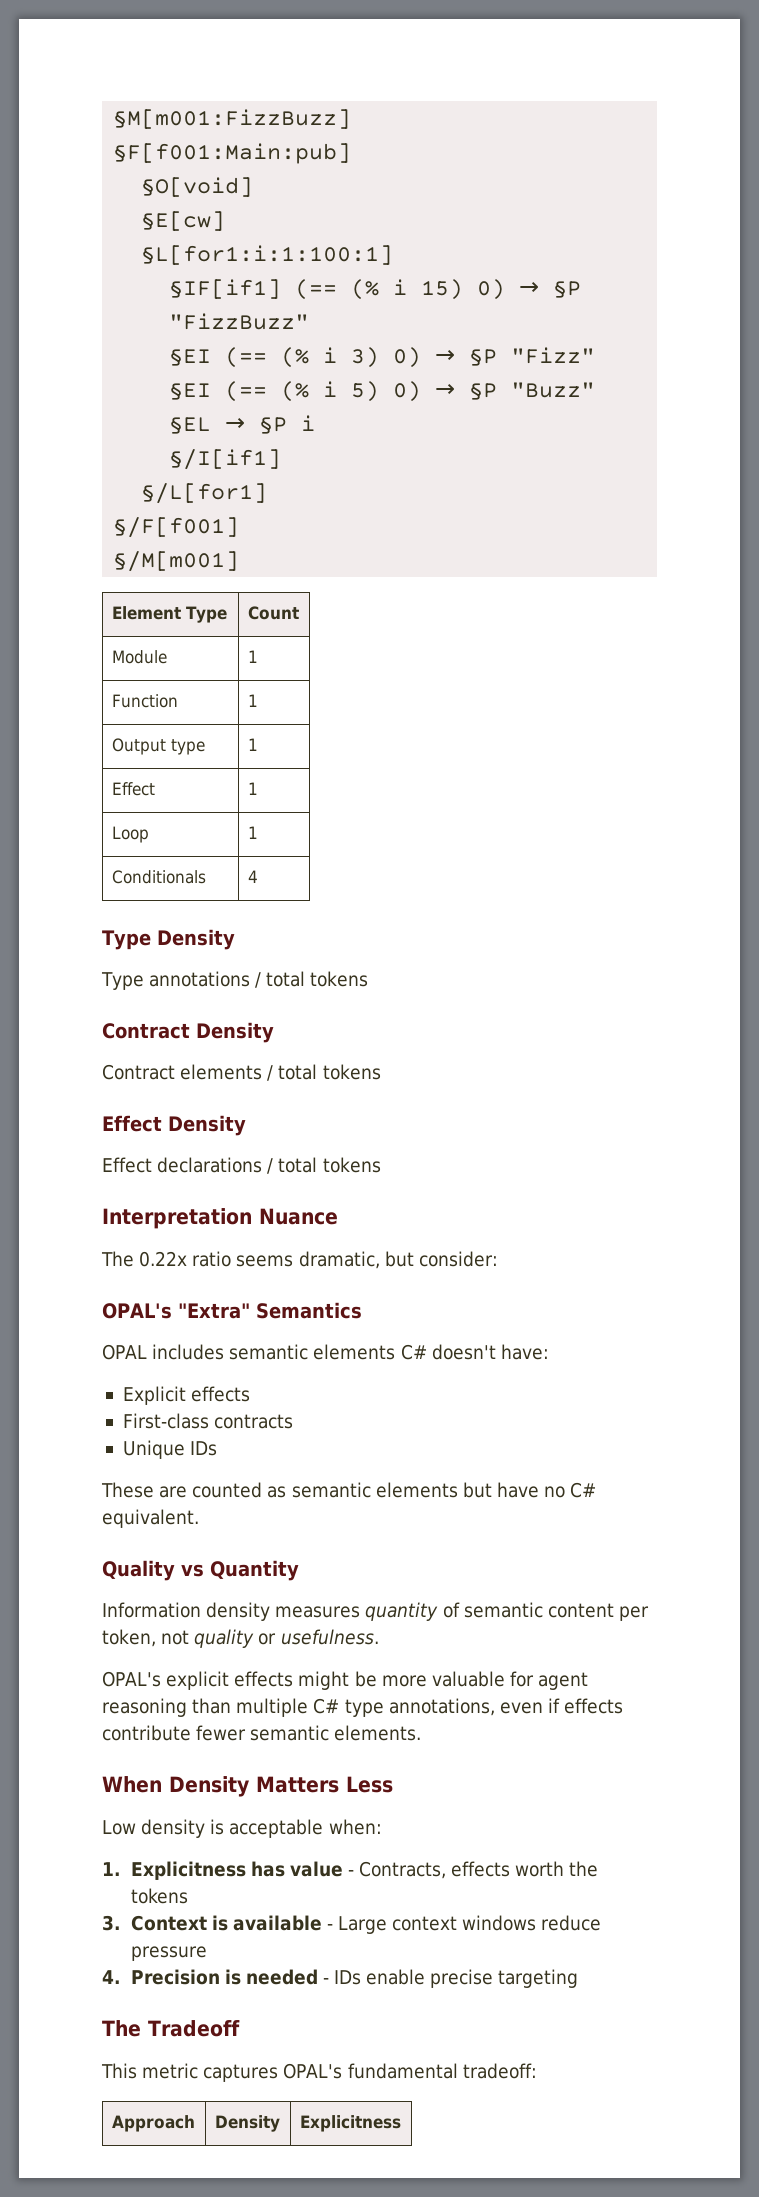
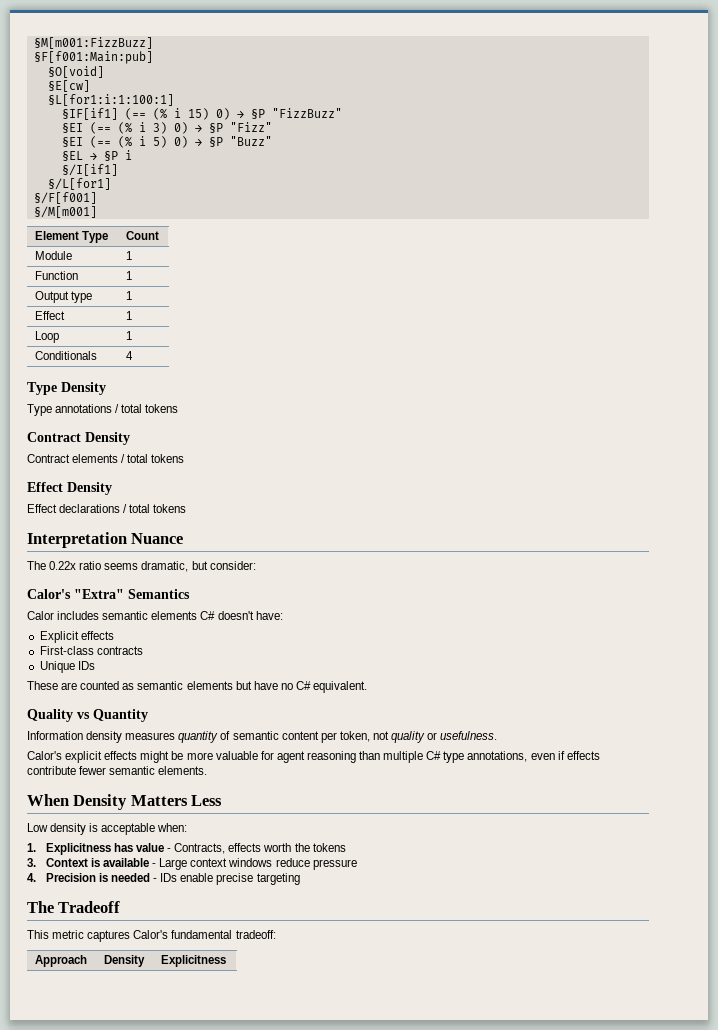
[102,1303,172,1319] OPAL's -> [27,589,71,599] Calor's
[102,1344,147,1360] OPAL -> [27,611,54,620] Calor
[102,1671,161,1687] OPAL's -> [27,751,62,760] Calor's
[283,2063,343,2079] OPAL's -> [133,930,169,939] Calor's

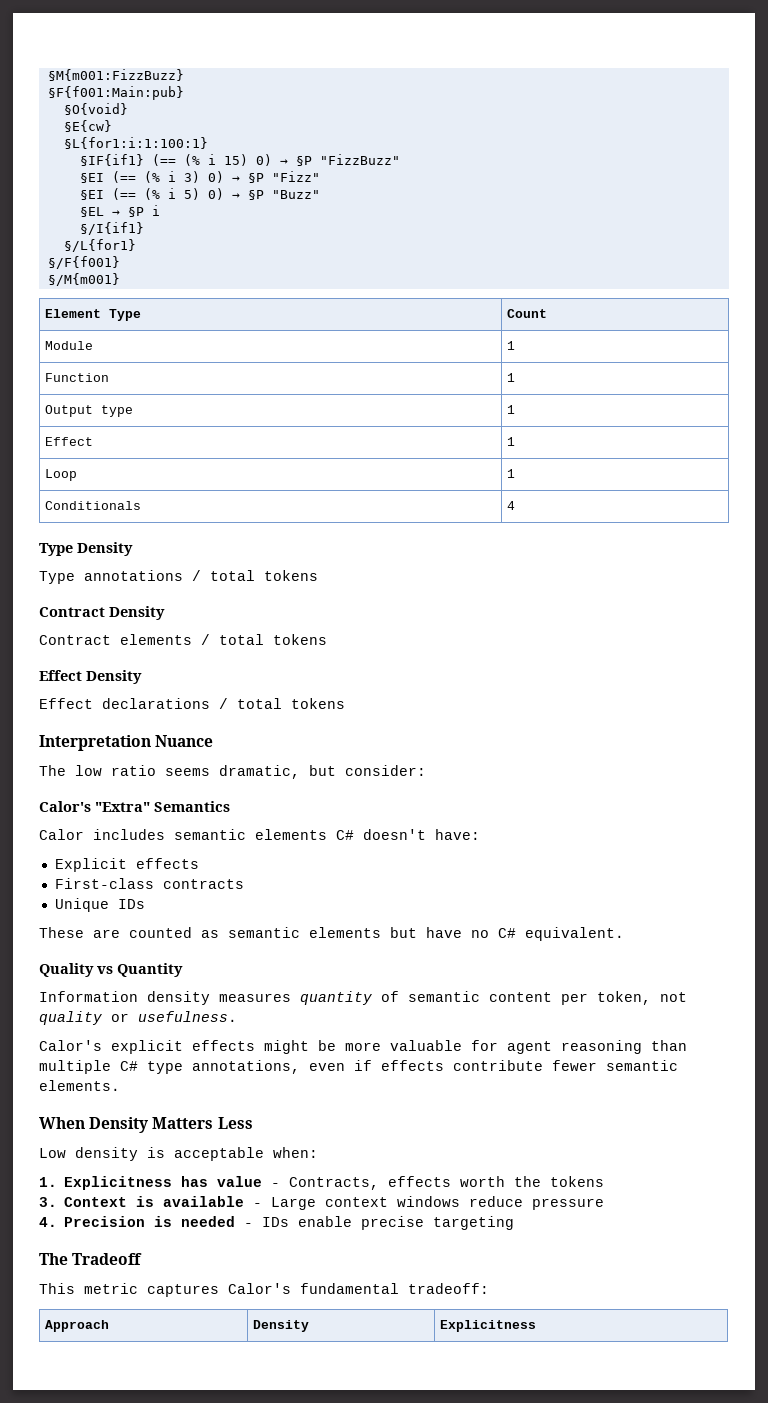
[33,37,153,49] [33,51,153,64] [47,66,104,78] [47,80,90,92] [47,94,174,106] [61,108,118,120] §M[m001:FizzBuzz] // §F[f001:Main:pub] // §O[void] // §E[cw] // §L[for1:i:1:100:1] // §IF[if1] -> [47,69,184,81] [47,86,184,100] [63,103,128,115] [63,120,112,132] [63,137,208,149] [79,154,144,166] §M{m001:FizzBuzz} // §F{f001:Main:pub} // §O{void} // §E{cw} // §L{for1:i:1:100:1} // §IF{if1}
[61,164,118,176] [47,178,111,190] [33,192,97,204] [33,206,97,218] §/I[if1] // §/L[for1] // §/F[f001] // §/M[m001] -> [79,222,144,235] [63,239,136,252] [47,256,120,269] [47,273,120,286] §/I{if1} // §/L{for1} // §/F{f001} // §/M{m001}
[49,561,77,570] 0.22x -> [75,765,102,776] low

